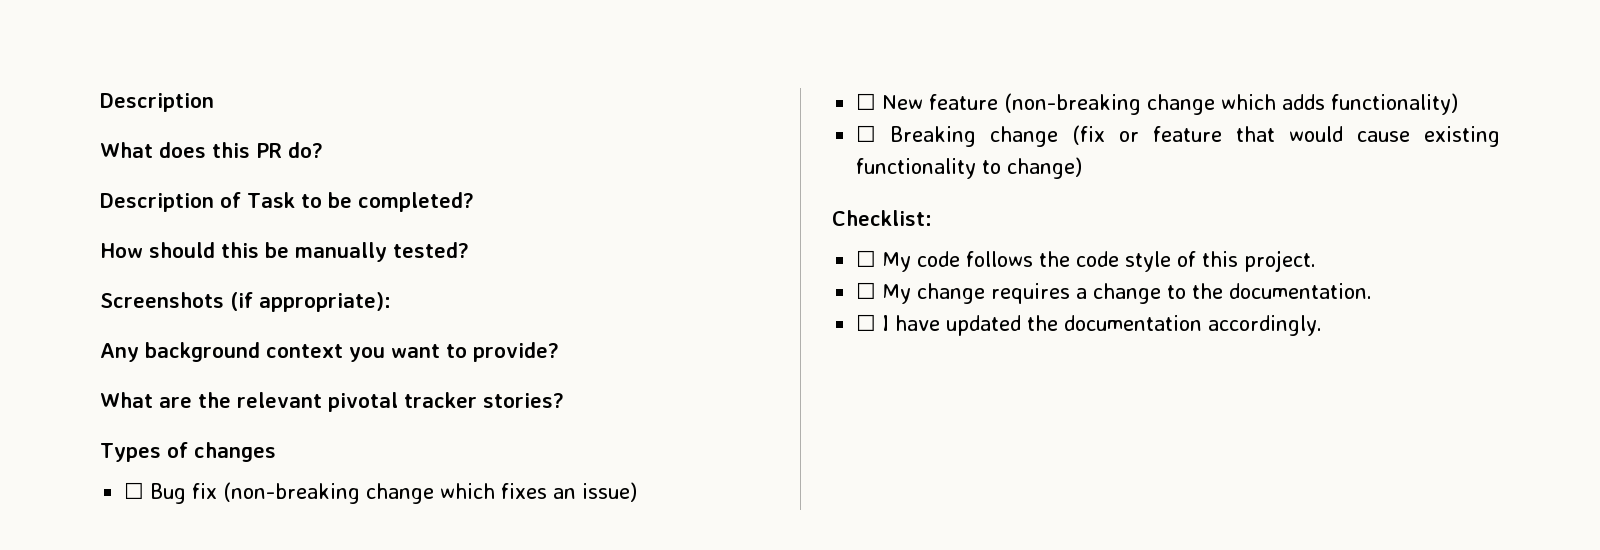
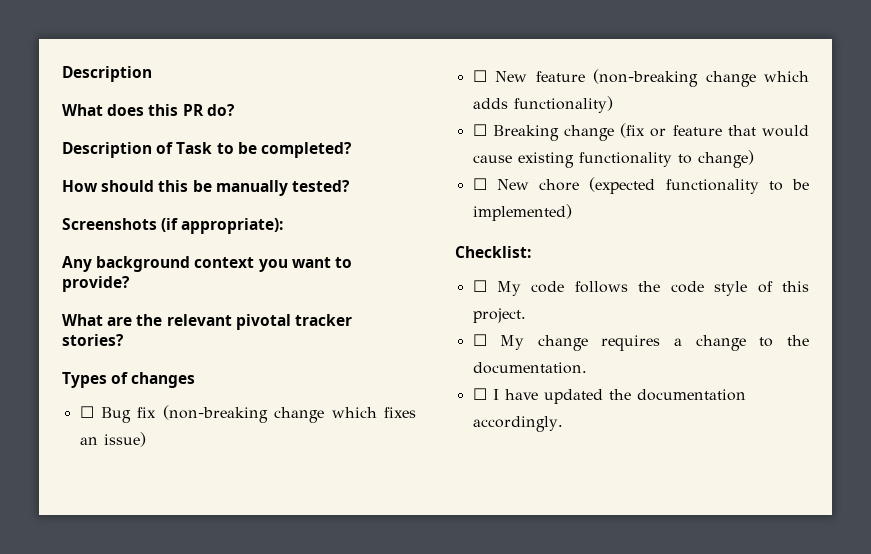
(1083, 168) none -> [472,177,809,194] [472,204,572,221] // ☐ New chore (expected functionality to be implemented)

